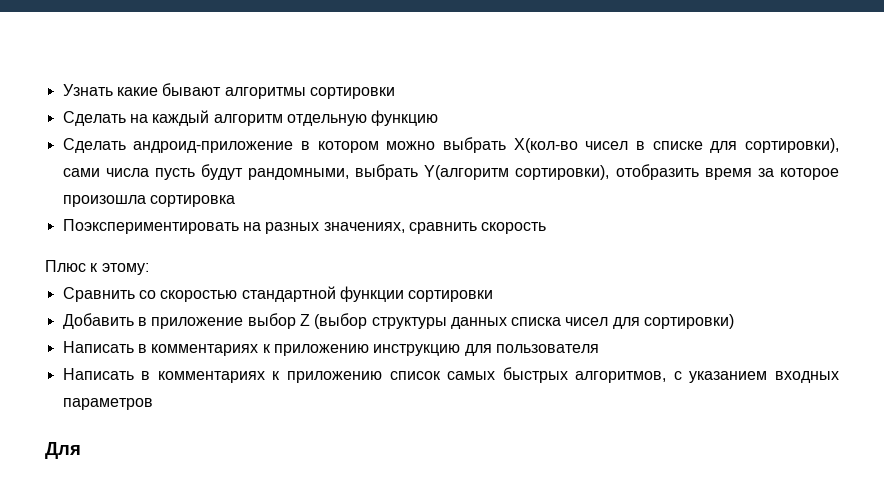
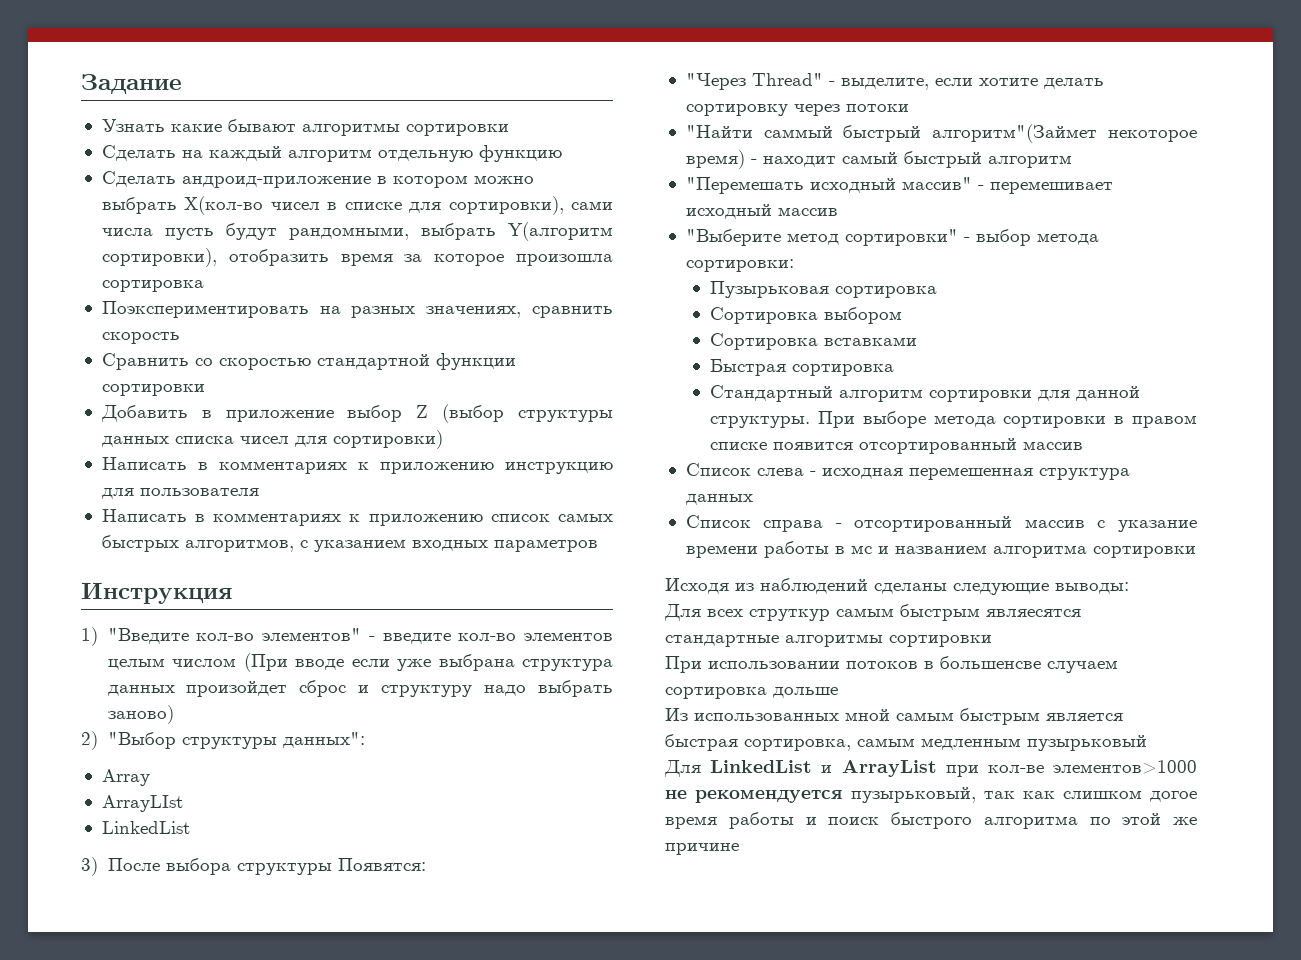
(62, 90) none -> [81,74,182,94] Задание //
[45,260,149,275] // Плюс к этому: -> (180, 338) none
[45,442,81,459] Для -> [81,582,233,604] [81,627,613,646] [107,653,613,672] [107,680,614,697] [107,705,174,724] [81,731,365,750] [101,769,150,786] [101,795,183,812] [101,821,190,834] [81,857,426,876] [685,73,1104,90] [685,104,909,116] [685,124,1197,143] [685,150,1072,169] [685,177,1113,194] [685,204,838,219] [685,229,1099,246] [685,259,794,272] [710,281,938,298] [710,307,903,324] [710,333,918,350] [710,359,895,376] [710,385,1141,402] [710,411,1197,428] [710,438,1084,454] [685,463,1130,480] [685,494,753,505] [685,515,1197,532] [685,541,1196,558] [665,578,1129,595] [664,604,1081,621] [665,634,992,647] [665,656,1118,673] [665,687,838,699] [665,708,1123,725] [665,734,1147,751] [664,760,1197,777] [665,787,1197,803] [665,812,1197,829] [665,843,739,855] Инструкция // 1) "Введите кол-во элементов" - введите кол-во элементов целым числом (При вводе если уже выбрана структура данных произойдет сброс и структуру надо выбрать заново) // 2) "Выбор структуры данных": // Array // ArrayLIst // LinkedList // 3) После выбора структуры Появятся: // "Через Thread" - выделите, если хотите делать сортировку через потоки // "Найти саммый быстрый алгоритм"(Займет некоторое время) - находит самый быстрый алгоритм // "Перемешать исходный массив" - перемешивает исходный массив // "Выберите метод сортировки" - выбор метода сортировки: // Пузырьковая сортировка // Сортировка выбором // Сортировка вставками // Быстрая сортировка // Стандартный алгоритм сортировки для данной структуры. При выборе метода сортировки в правом списке появится отсортированный массив // Список слева - исходная перемешенная структура данных // Список справа - отсортированный массив с указание времени работы в мс и названием алгоритма сортировки // Исходя из наблюдений сделаны следующие выводы: // Для всех струткур самым быстрым являесятся стандартные алгоритмы сортировки // При использовании потоков в большенсве случаем сортировка дольше // Из использованных мной самым быстрым является быстрая сортировка, самым медленным пузырьковый // Для LinkedList и ArrayList при кол-ве элементов>1000 не рекомендуется пузырьковый, так как слишком догое время работы и поиск быстрого алгоритма по этой же причине

